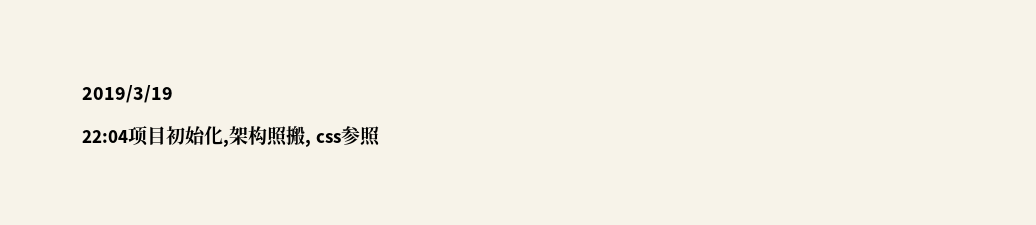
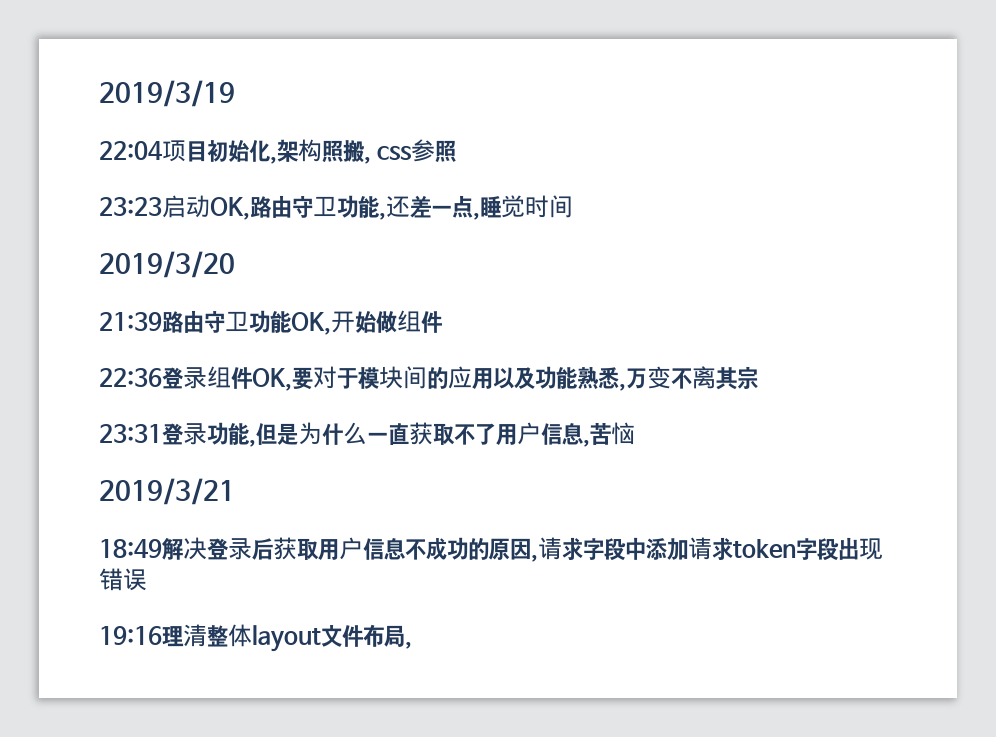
(382, 136) none -> [99,195,573,220] [99,251,235,278] [99,310,442,335] [99,366,758,391] [99,422,635,447] [99,478,235,505] [99,537,883,562] [99,568,147,591] [99,624,412,652] // 23:23启动OK,路由守卫功能,还差一点,睡觉时间 // 2019/3/20 // 21:39路由守卫功能OK,开始做组件 // 22:36登录组件OK,要对于模块间的应用以及功能熟悉,万变不离其宗 // 23:31登录功能,但是为什么一直获取不了用户信息,苦恼 // 2019/3/21 // 18:49解决登录后获取用户信息不成功的原因,请求字段中添加请求token字段出现错误 // 19:16理清整体layout文件布局,

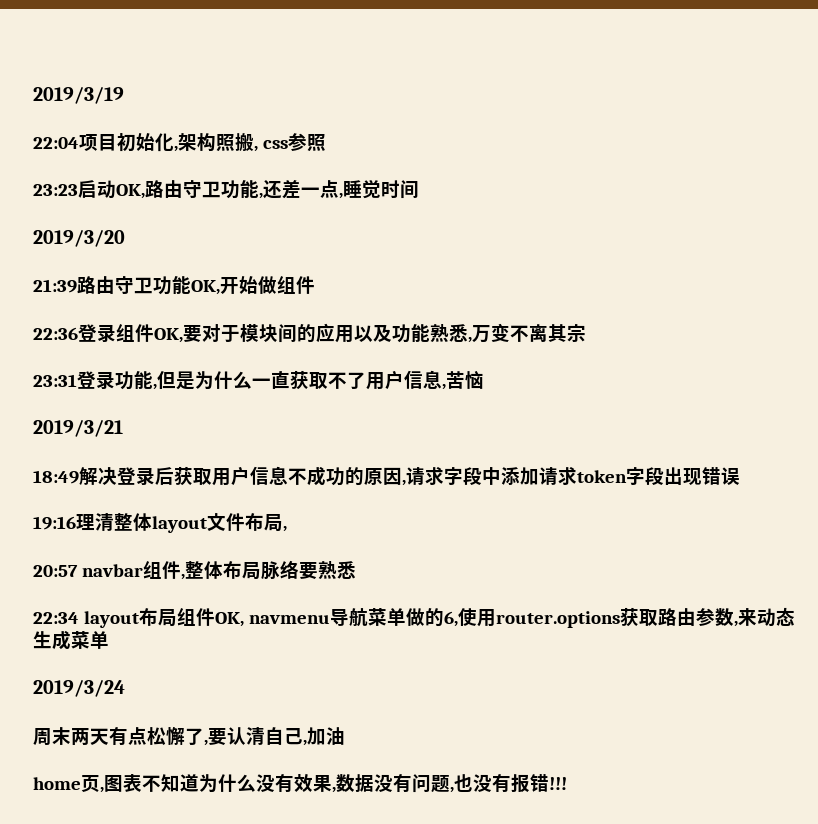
(412, 645) none -> [33,560,356,580] [33,607,795,628] [33,630,109,650] [33,680,125,697] [33,726,345,746] [33,773,567,793] // 20:57 navbar组件,整体布局脉络要熟悉 // 22:34 layout布局组件OK, navmenu导航菜单做的6,使用router.options获取路由参数,来动态生成菜单 // 2019/3/24 // 周末两天有点松懈了,要认清自己,加油 // home页,图表不知道为什么没有效果,数据没有问题,也没有报错!!!

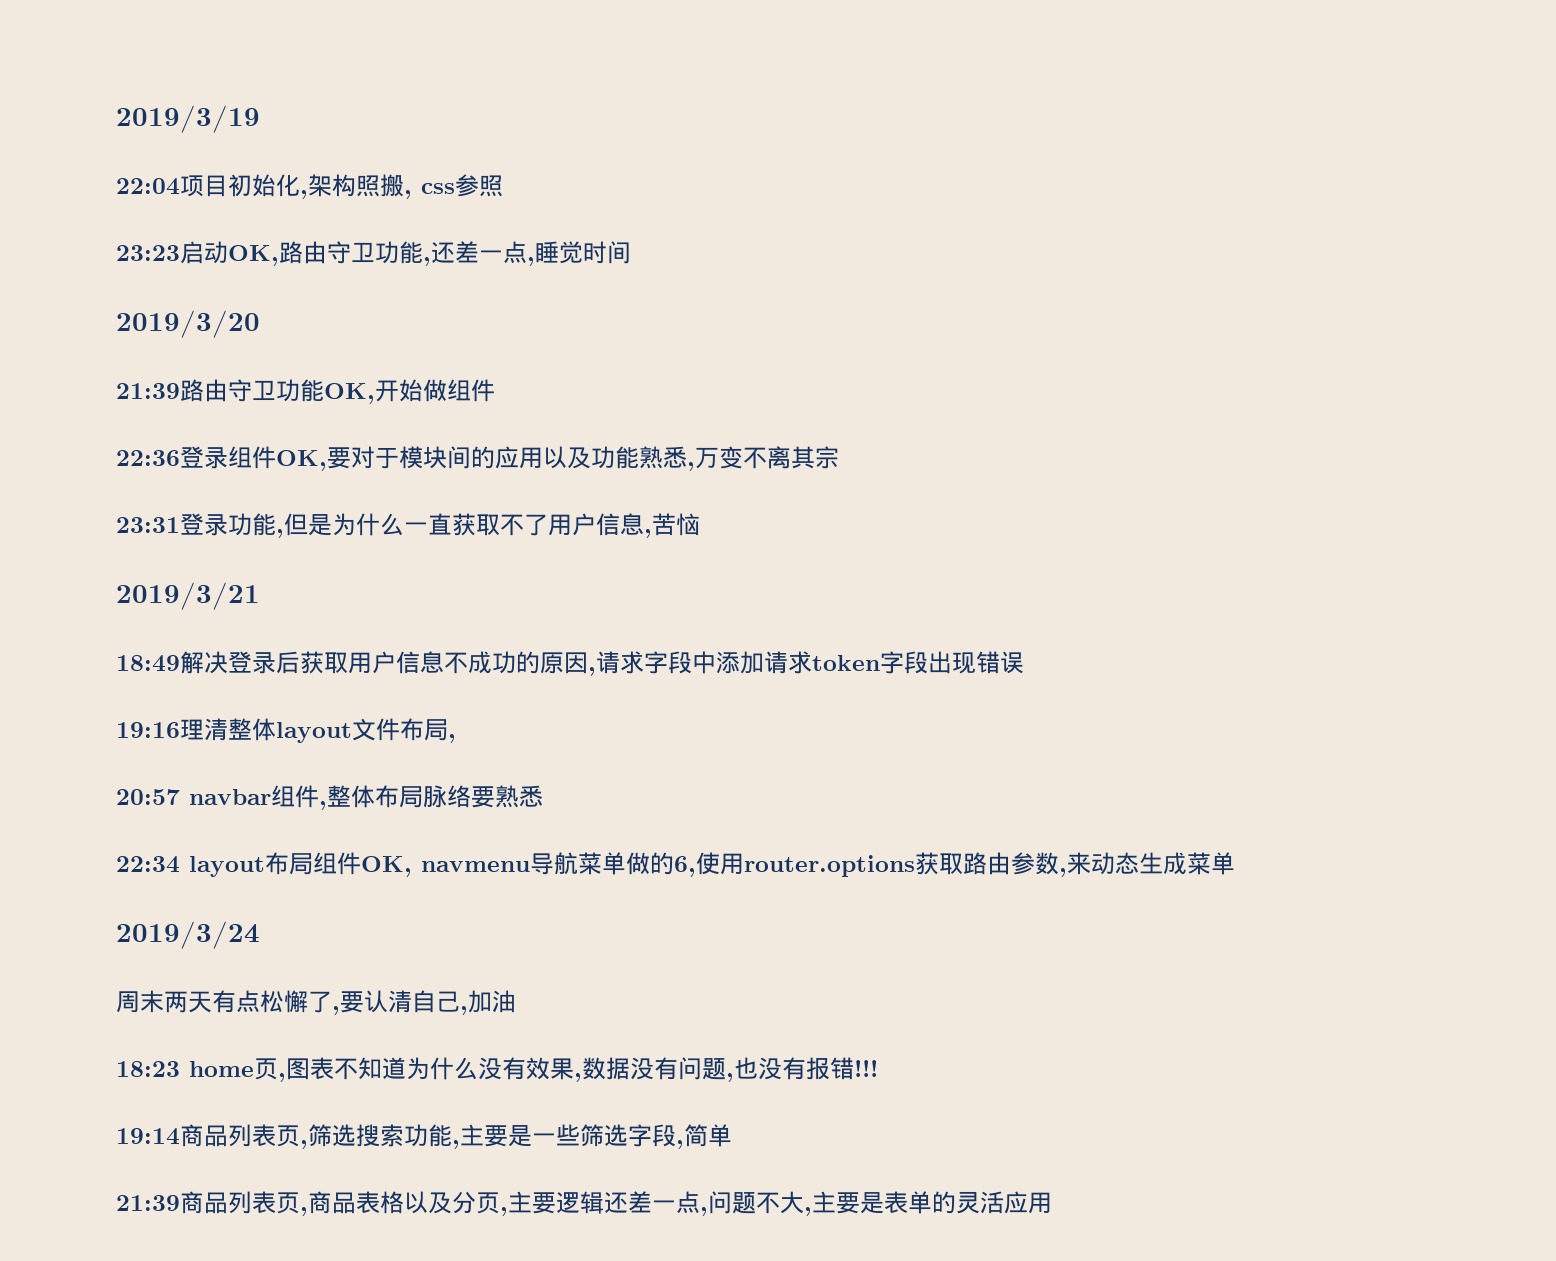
(345, 736) none -> [116,1061,180,1077] 18:23
(567, 783) none -> [116,1124,732,1149] [116,1191,1052,1216] // 19:14商品列表页,筛选搜索功能,主要是一些筛选字段,简单 // 21:39商品列表页,商品表格以及分页,主要逻辑还差一点,问题不大,主要是表单的灵活应用

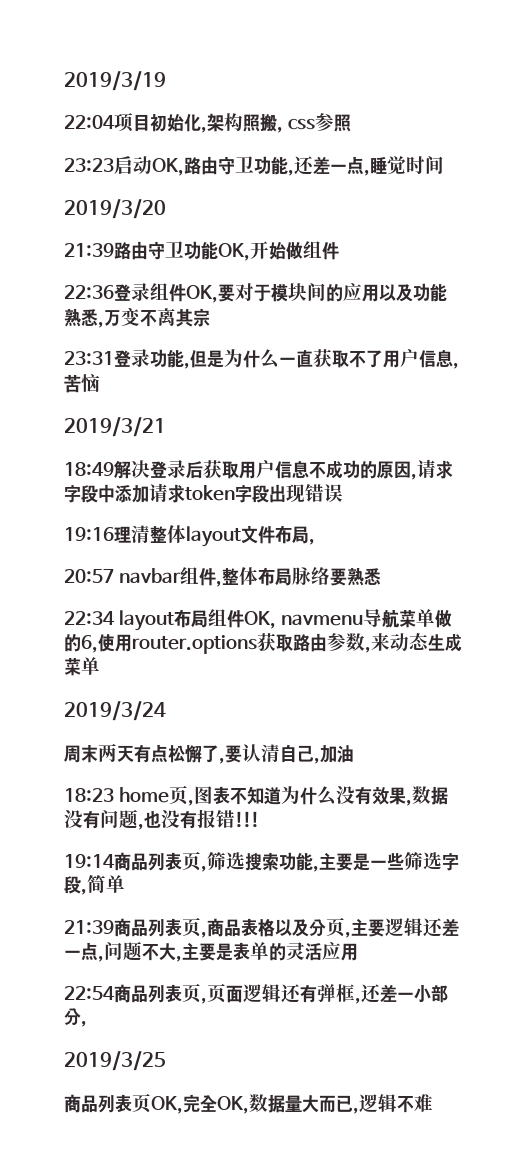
(1052, 1203) none -> [64,983,448,1004] [64,1008,87,1027] [64,1051,166,1071] [64,1093,433,1114] // 22:54商品列表页,页面逻辑还有弹框,还差一小部分, // 2019/3/25 // 商品列表页OK,完全OK,数据量大而已,逻辑不难

